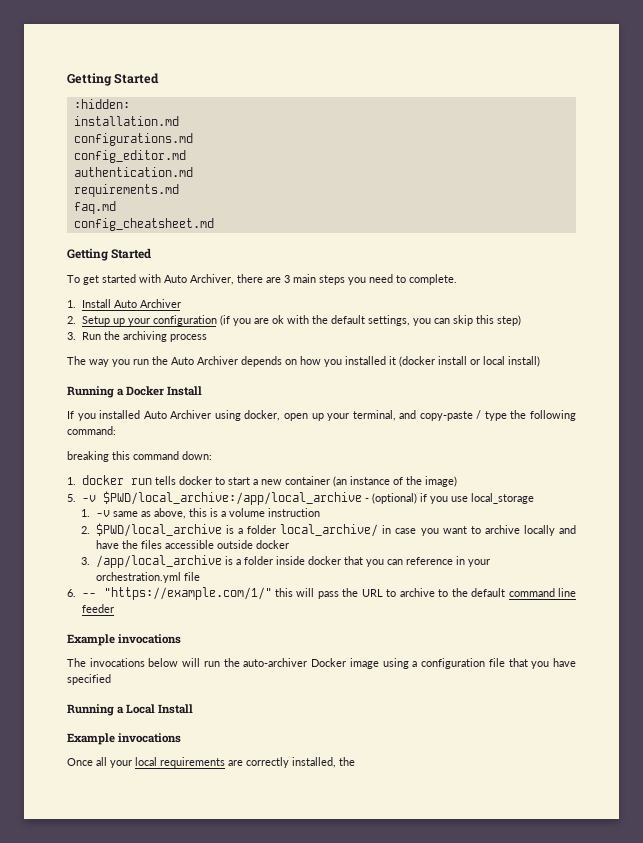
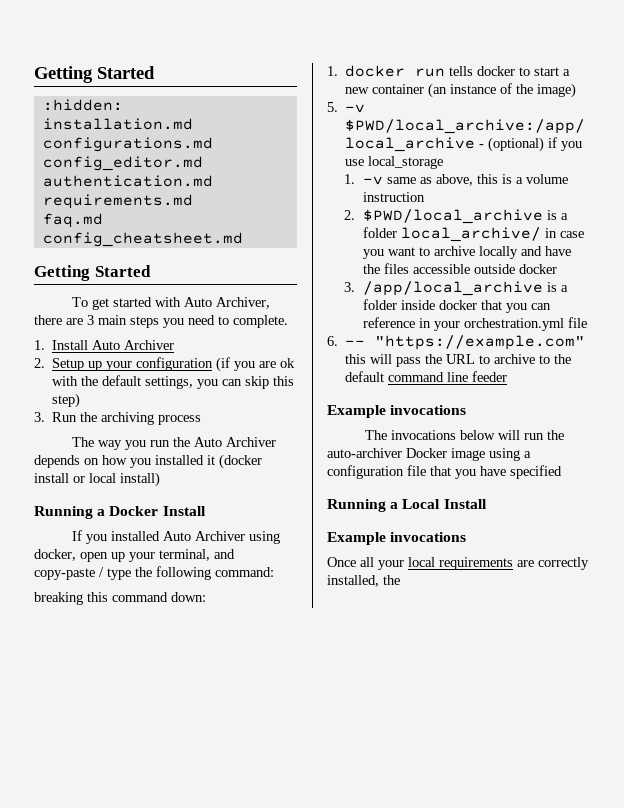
[103,587,272,600] "https://example.com/1/" -> [375,335,586,350] "https://example.com"

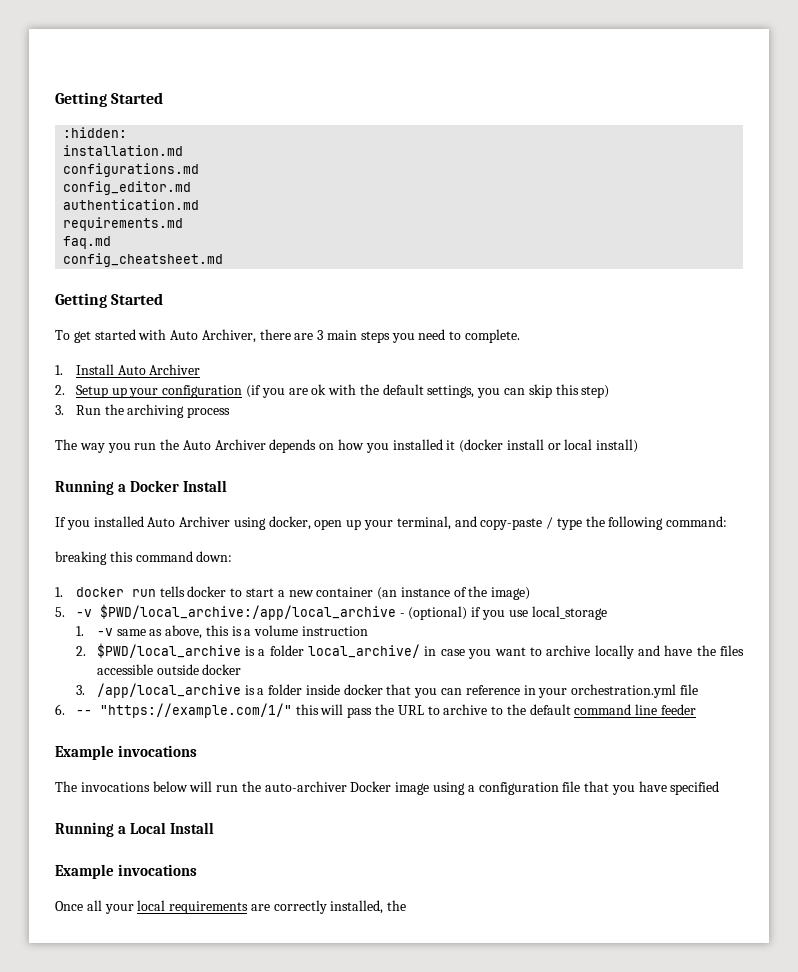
[375,335,586,350] "https://example.com" -> [99,703,292,718] "https://example.com/1/"

